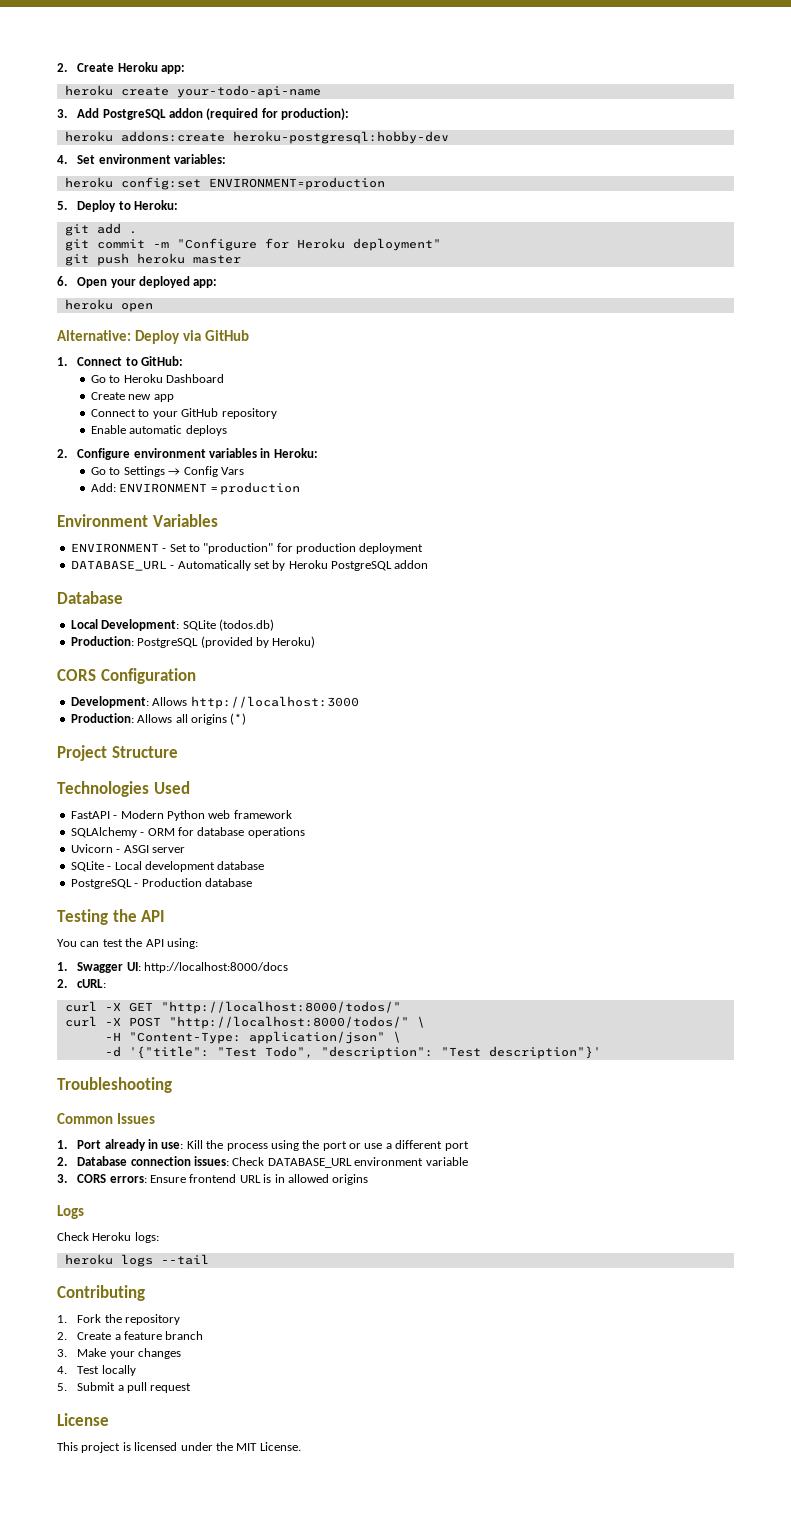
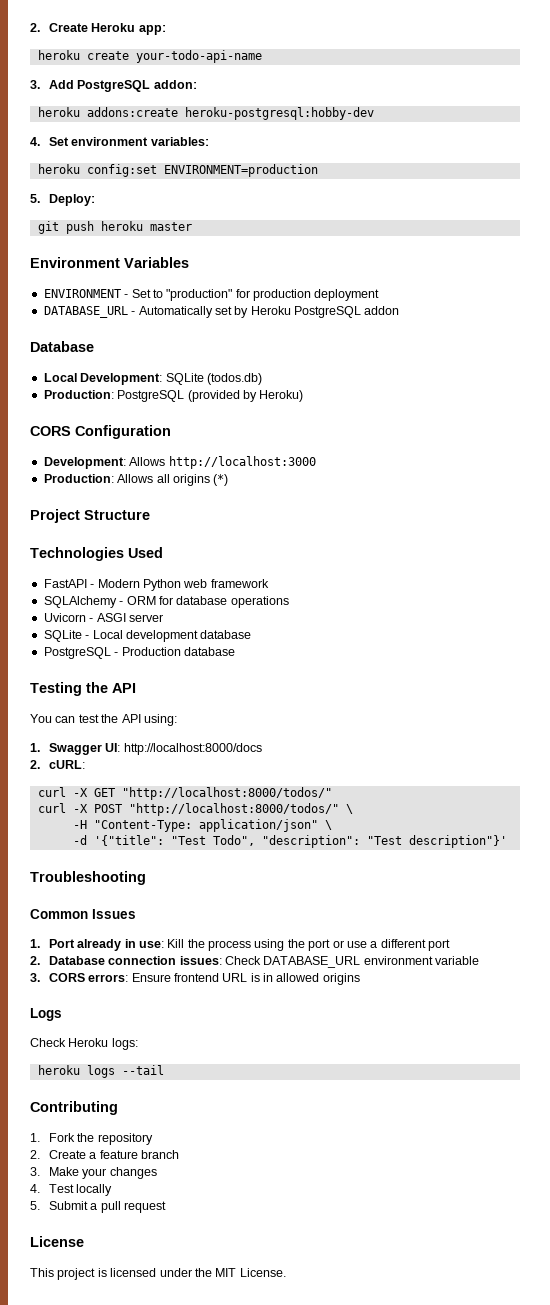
[168,108,350,120] addon (required for production): -> [153,80,197,89] addon:
[77,200,178,212] [64,223,137,236] [64,238,441,251] [64,253,241,266] [57,276,218,288] [64,299,153,312] [57,330,249,344] [57,356,183,366] [90,374,225,383] [90,392,174,402] [90,408,277,419] [90,425,227,436] [57,448,318,460] [90,466,244,477] [90,482,301,495] Deploy to Heroku: // git add . // git commit -m "Configure for Heroku deployment" // git push heroku master // 6. Open your deployed app: // heroku open // Alternative: Deploy via GitHub // 1. Connect to GitHub: // Go to Heroku Dashboard // Create new app // Connect to your GitHub repository // Enable automatic deploys // 2. Configure environment variables in Heroku: // Go to Settings → Config Vars // Add: ENVIRONMENT = production -> [48,194,95,206] [37,221,192,234] Deploy: // git push heroku master

